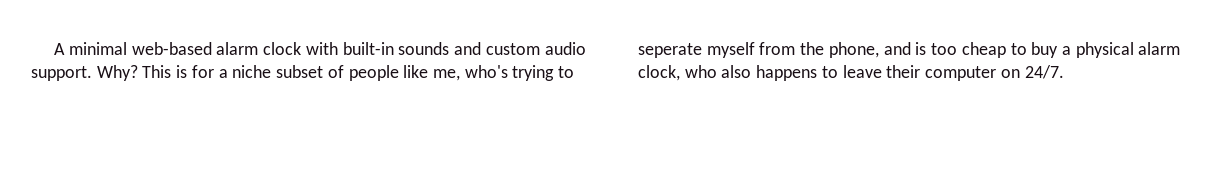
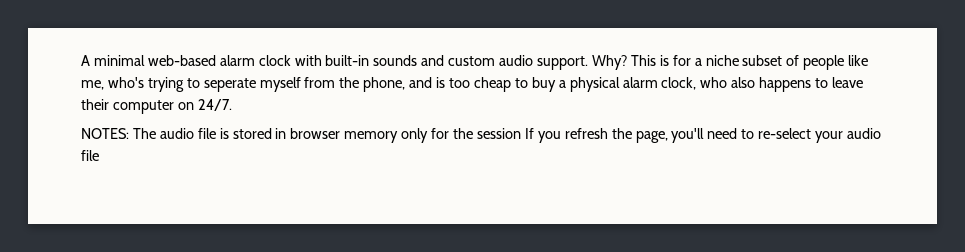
(1064, 72) none -> [81,128,882,143] [81,150,99,161] // NOTES: The audio file is stored in browser memory only for the session If you refresh the page, you'll need to re-select your audio file

